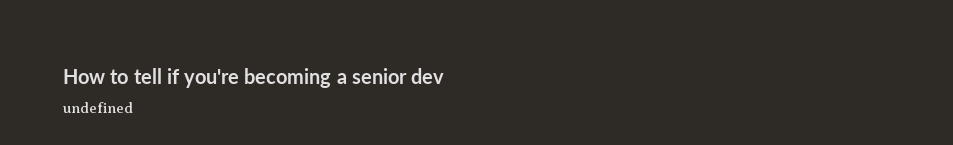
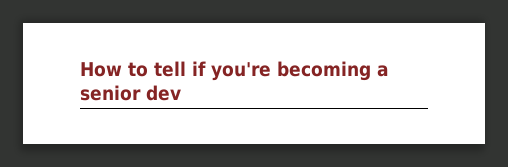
[63,102,133,113] // undefined -> (181, 93) none

